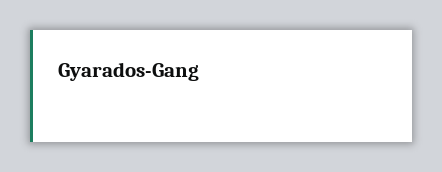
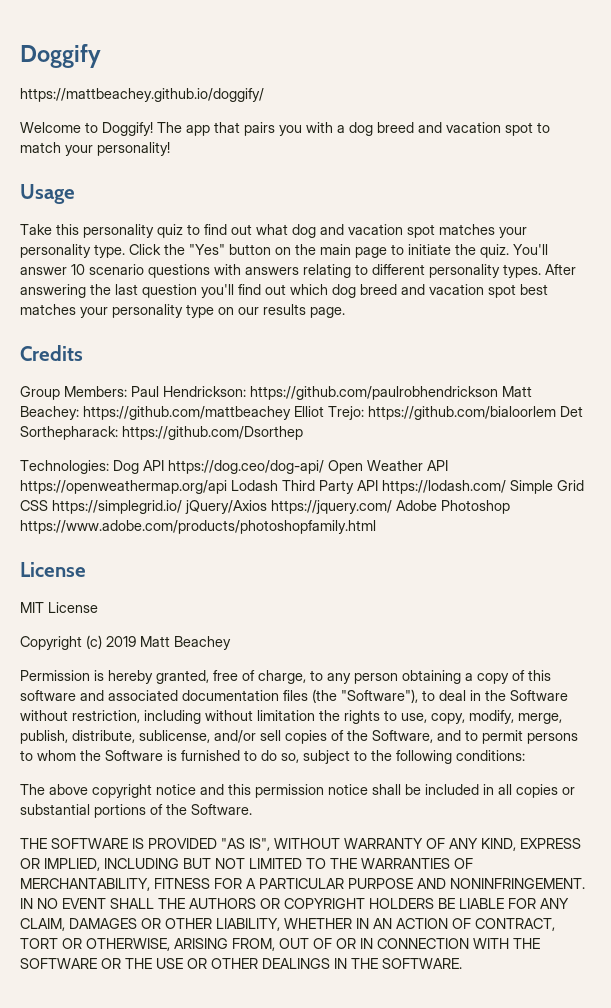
[58,62,199,81] Gyarados-Gang -> [20,44,101,68] [20,88,264,102] [20,122,550,136] [20,142,170,156] [20,184,75,204] [20,224,527,238] [20,244,548,258] [20,264,576,278] [20,284,548,298] [20,304,345,318] [20,345,83,361] [20,386,532,400] [20,406,583,420] [20,426,303,440] [20,460,448,474] [20,480,584,494] [20,500,510,514] [20,520,376,534] [20,562,86,577] [20,602,98,613] [20,635,231,650] [20,670,551,684] [20,689,568,703] [20,710,562,724] [20,730,578,744] [20,750,525,764] [20,784,575,798] [20,804,252,818] [20,838,581,851] [20,858,473,871] [20,878,585,891] [20,898,569,909] [20,918,555,931] [20,938,540,951] [20,958,462,969] Doggify // https://mattbeachey.github.io/doggify/ // Welcome to Doggify! The app that pairs you with a dog breed and vacation spot to match your personality! // Usage // Take this personality quiz to find out what dog and vacation spot matches your personality type. Click the "Yes" button on the main page to initiate the quiz. You'll answer 10 scenario questions with answers relating to different personality types. After answering the last question you'll find out which dog breed and vacation spot best matches your personality type on our results page. // Credits // Group Members: Paul Hendrickson: https://github.com/paulrobhendrickson Matt Beachey: https://github.com/mattbeachey Elliot Trejo: https://github.com/bialoorlem Det Sorthepharack: https://github.com/Dsorthep // Technologies: Dog API https://dog.ceo/dog-api/ Open Weather API https://openweathermap.org/api Lodash Third Party API https://lodash.com/ Simple Grid CSS https://simplegrid.io/ jQuery/Axios https://jquery.com/ Adobe Photoshop https://www.adobe.com/products/photoshopfamily.html // License // MIT License // Copyright (c) 2019 Matt Beachey // Permission is hereby granted, free of charge, to any person obtaining a copy of this software and associated documentation files (the "Software"), to deal in the Software without restriction, including without limitation the rights to use, copy, modify, merge, publish, distribute, sublicense, and/or sell copies of the Software, and to permit persons to whom the Software is furnished to do so, subject to the following conditions: // The above copyright notice and this permission notice shall be included in all copies or substantial portions of the Software. // THE SOFTWARE IS PROVIDED "AS IS", WITHOUT WARRANTY OF ANY KIND, EXPRESS OR IMPLIED, INCLUDING BUT NOT LIMITED TO THE WARRANTIES OF MERCHANTABILITY, FITNESS FOR A PARTICULAR PURPOSE AND NONINFRINGEMENT. IN NO EVENT SHALL THE AUTHORS OR COPYRIGHT HOLDERS BE LIABLE FOR ANY CLAIM, DAMAGES OR OTHER LIABILITY, WHETHER IN AN ACTION OF CONTRACT, TORT OR OTHERWISE, ARISING FROM, OUT OF OR IN CONNECTION WITH THE SOFTWARE OR THE USE OR OTHER DEALINGS IN THE SOFTWARE.

